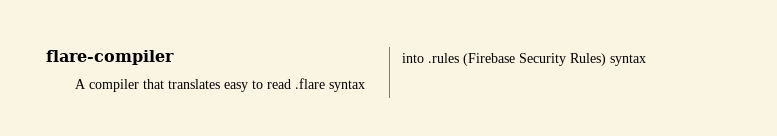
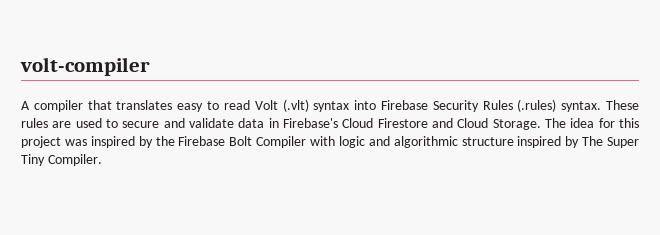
[46,50,174,65] flare-compiler -> [20,57,150,76] volt-compiler
[294,78,365,92] [402,53,646,66] .flare syntax into .rules (Firebase Security Rules) syntax -> [254,99,639,112] [21,118,640,130] [21,136,639,148] [21,154,102,166] Volt (.vlt) syntax into Firebase Security Rules (.rules) syntax. These rules are used to secure and validate data in Firebase's Cloud Firestore and Cloud Storage. The idea for this project was inspired by the Firebase Bolt Compiler with logic and algorithmic structure inspired by The Super Tiny Compiler.

